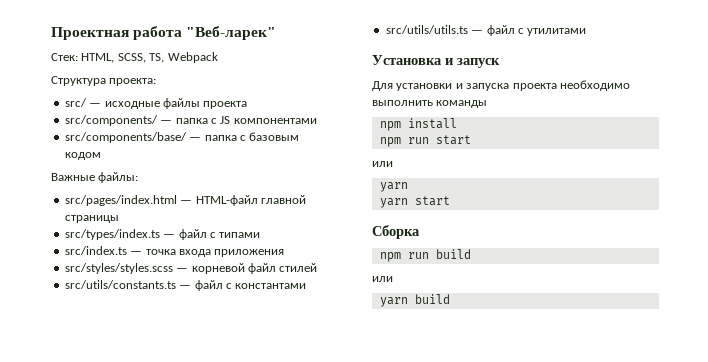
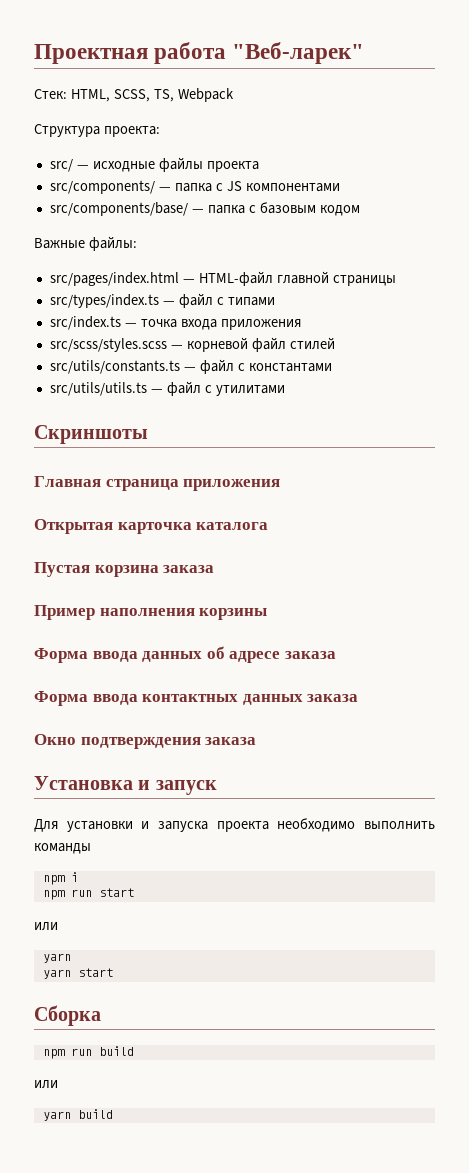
[64,263,173,274] src/styles/styles.scss -> [49,338,167,352] src/scss/styles.scss
(587, 32) none -> [34,425,148,444] [34,476,281,491] [34,519,269,534] [34,562,215,577] [34,605,268,620] [34,646,336,663] [34,691,359,706] [34,734,257,749] // Скриншоты // Главная страница приложения // Открытая карточка каталога // Пустая корзина заказа // Пример наполнения корзины // Форма ввода данных об адресе заказа // Форма ввода контактных данных заказа // Окно подтверждения заказа
[407,118,457,129] install -> [70,872,78,882] i

